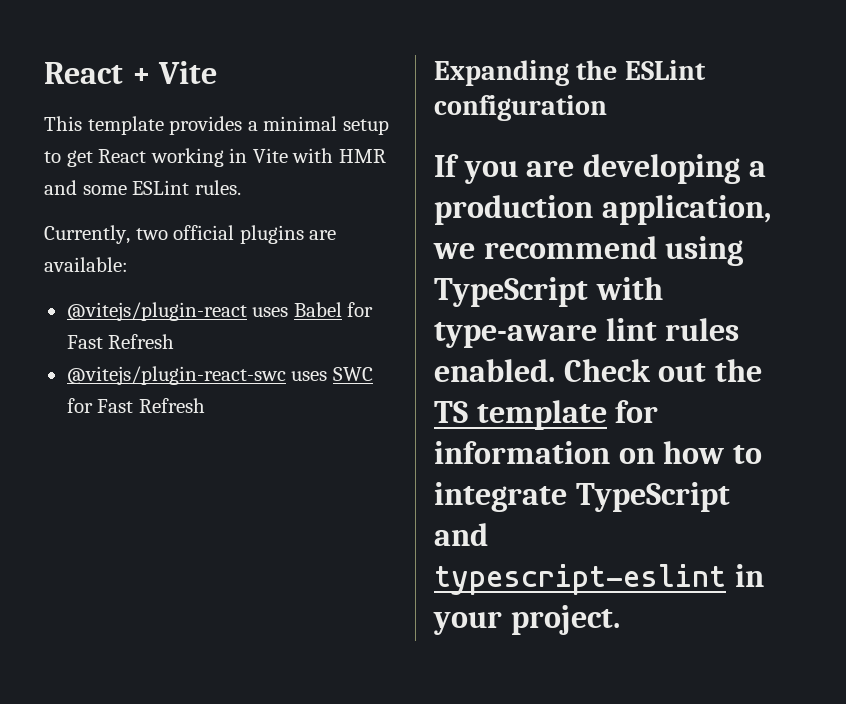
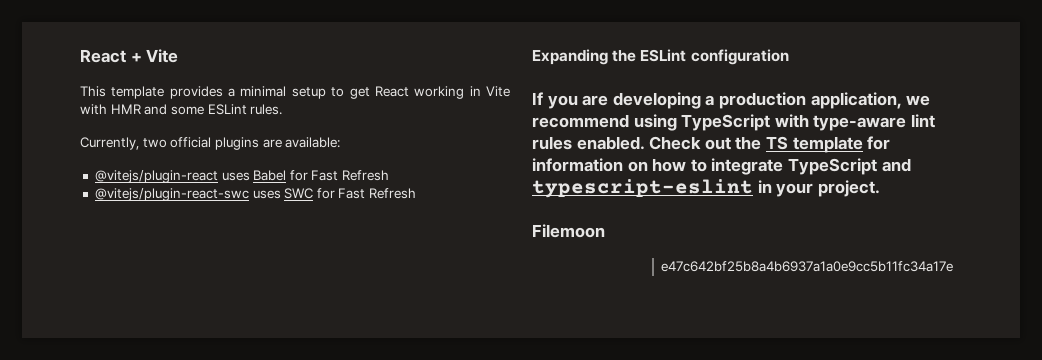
(620, 620) none -> [532,224,605,238] [661,261,953,272] // Filemoon // e47c642bf25b8a4b6937a1a0e9cc5b11fc34a17e

